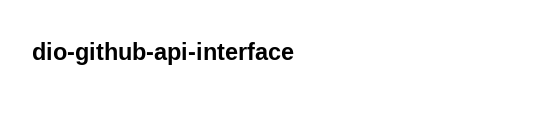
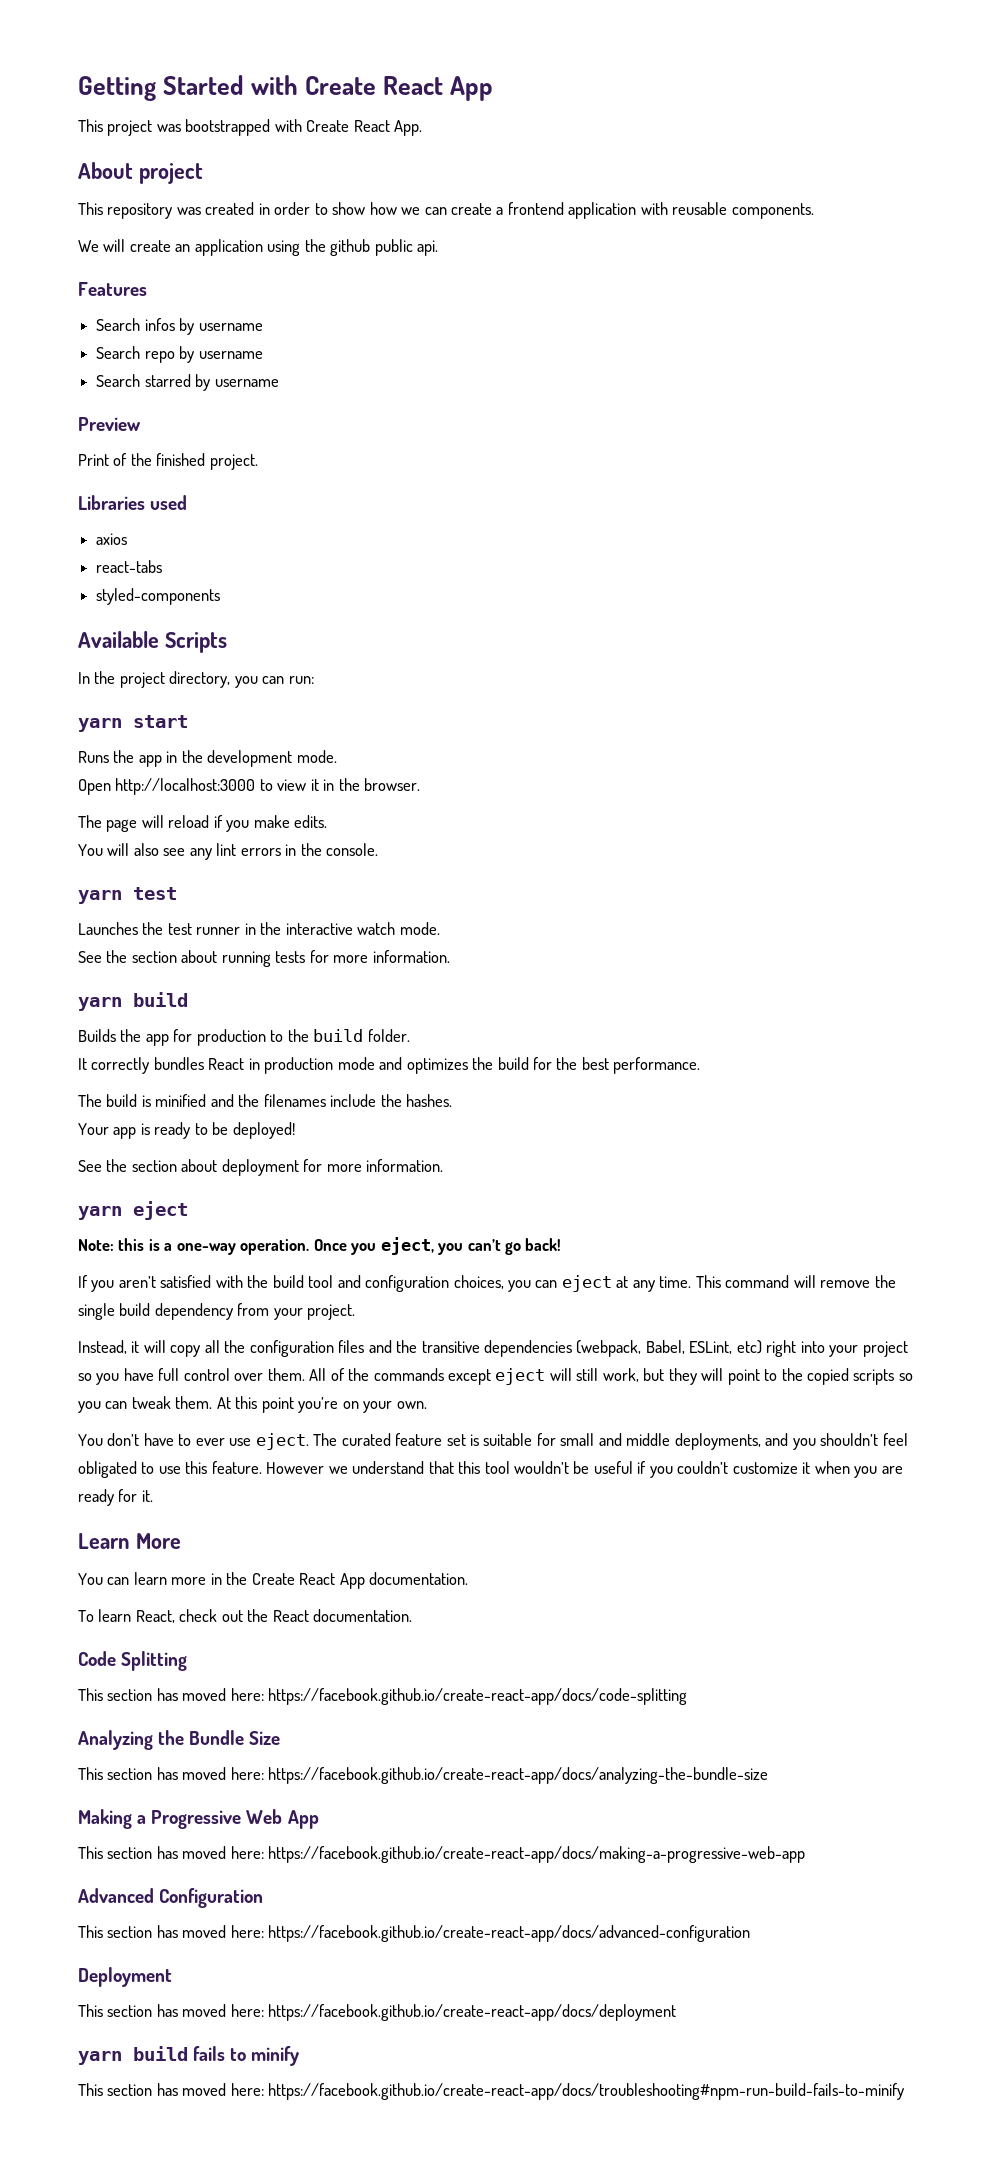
[32,42,294,65] dio-github-api-interface -> [78,75,494,101] [78,119,423,136] [78,162,203,184] [78,202,814,219] [78,239,439,256] [78,282,147,296] [96,318,263,335] [96,346,263,363] [96,374,279,391] [78,417,141,431] [78,453,258,470] [78,495,188,510] [96,533,128,545] [96,560,163,573] [96,588,221,605] [78,631,227,653] [78,671,314,688] [78,715,188,732] [78,750,337,767] [78,778,421,795] [78,815,328,832] [78,843,379,860] [78,887,177,904] [78,922,440,935] [78,950,450,967] [78,992,188,1011] [78,1029,410,1046] [78,1057,701,1074] [78,1094,453,1107] [78,1122,295,1139] [78,1159,444,1176] [78,1201,188,1220] [78,1237,562,1255] [78,1275,896,1292] [78,1303,356,1320] [78,1340,908,1357] [78,1368,913,1385] [78,1396,427,1413] [78,1433,908,1450] [78,1461,903,1478] [78,1489,153,1506] [78,1533,181,1549] [78,1572,469,1589] [78,1609,413,1623] [78,1651,188,1671] [78,1688,688,1705] [78,1730,281,1750] [78,1767,769,1784] [78,1809,319,1829] [78,1846,806,1863] [78,1888,264,1908] [78,1925,751,1942] [78,1967,172,1987] [78,2004,677,2021] [78,2046,300,2066] [78,2083,905,2100] Getting Started with Create React App // This project was bootstrapped with Create React App. // About project // This repository was created in order to show how we can create a frontend application with reusable components. // We will create an application using the github public api. // Features // Search infos by username // Search repo by username // Search starred by username // Preview // Print of the finished project. // Libraries used // axios // react-tabs // styled-components // Available Scripts // In the project directory, you can run: // yarn start // Runs the app in the development mode. // Open http://localhost:3000 to view it in the browser. // The page will reload if you make edits. // You will also see any lint errors in the console. // yarn test // Launches the test runner in the interactive watch mode. // See the section about running tests for more information. // yarn build // Builds the app for production to the build folder. // It correctly bundles React in production mode and optimizes the build for the best performance. // The build is minified and the filenames include the hashes. // Your app is ready to be deployed! // See the section about deployment for more information. // yarn eject // Note: this is a one-way operation. Once you eject, you can’t go back! // If you aren’t satisfied with the build tool and configuration choices, you can eject at any time. This command will remove the single build dependency from your project. // Instead, it will copy all the configuration files and the transitive dependencies (webpack, Babel, ESLint, etc) right into your project so you have full control over them. All of the commands except eject will still work, but they will point to the copied scripts so you can tweak them. At this point you’re on your own. // You don’t have to ever use eject. The curated feature set is suitable for small and middle deployments, and you shouldn’t feel obligated to use this feature. However we understand that this tool wouldn’t be useful if you couldn’t customize it when you are ready for it. // Learn More // You can learn more in the Create React App documentation. // To learn React, check out the React documentation. // Code Splitting // This section has moved here: https://facebook.github.io/create-react-app/docs/code-splitting // Analyzing the Bundle Size // This section has moved here: https://facebook.github.io/create-react-app/docs/analyzing-the-bundle-size // Making a Progressive Web App // This section has moved here: https://facebook.github.io/create-react-app/docs/making-a-progressive-web-app // Advanced Configuration // This section has moved here: https://facebook.github.io/create-react-app/docs/advanced-configuration // Deployment // This section has moved here: https://facebook.github.io/create-react-app/docs/deployment // yarn build fails to minify // This section has moved here: https://facebook.github.io/create-react-app/docs/troubleshooting#npm-run-build-fails-to-minify

